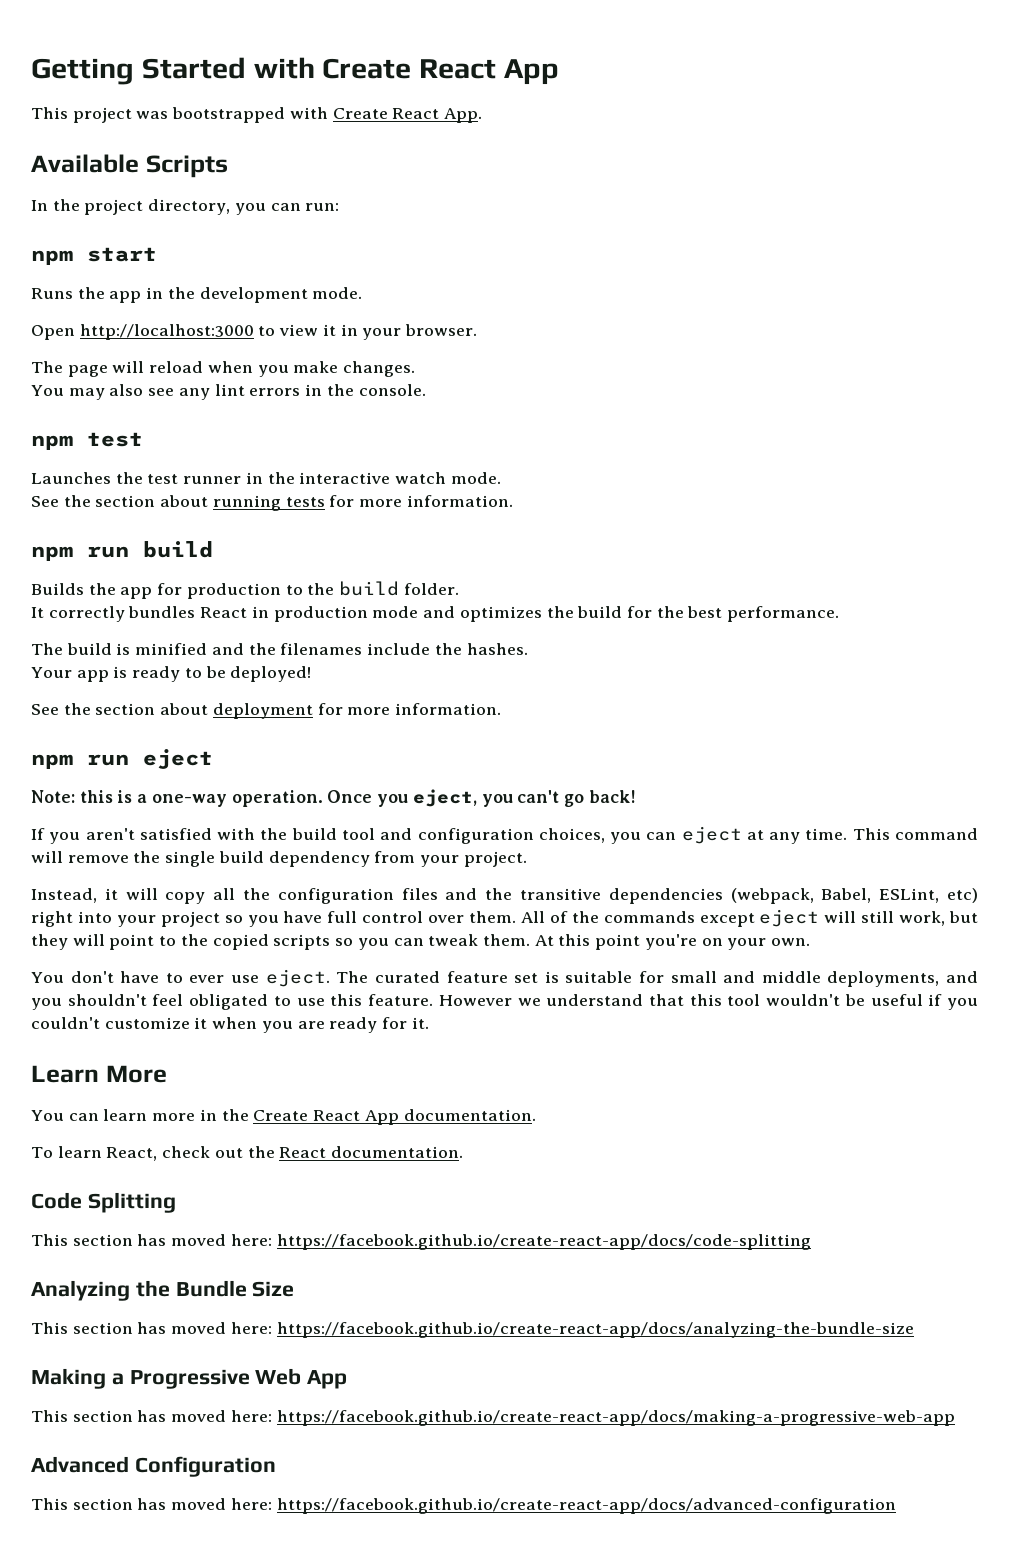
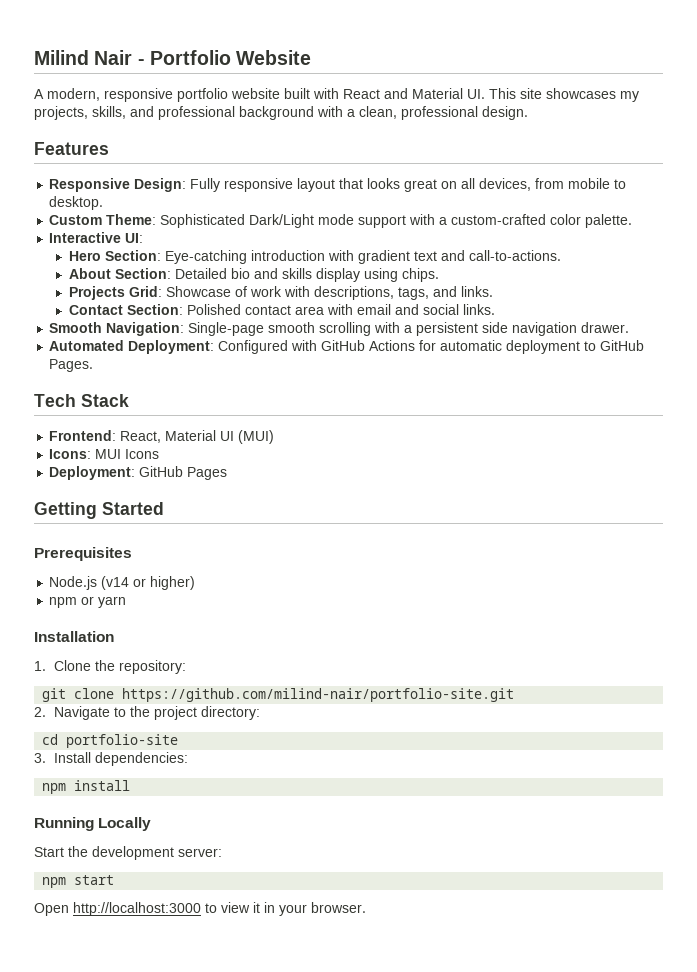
[31,57,560,85] [31,107,483,123] [31,154,228,178] [31,199,340,215] [31,247,157,265] [31,287,363,303] Getting Started with Create React App // This project was bootstrapped with Create React App. // Available Scripts // In the project directory, you can run: // npm start // Runs the app in the development mode. -> [34,50,312,65] [34,88,639,102] [34,106,528,120] [34,142,109,155] [49,178,627,192] [49,196,104,210] [49,214,633,228] [49,232,144,243] [69,250,562,264] [69,268,440,282] [69,286,494,300] [69,304,496,315] [49,322,630,336] [49,340,645,354] [49,359,94,372] [34,394,129,407] [49,430,275,444] [49,449,160,459] [49,466,228,480] [34,502,164,519] [34,547,132,561] [49,576,196,590] [49,596,127,608] [34,631,114,642] [34,660,186,674] [42,688,515,702] [34,706,260,720] [42,734,179,748] [34,752,188,766] [42,780,131,794] [34,817,152,831] [34,846,222,860] [42,875,115,888] Milind Nair - Portfolio Website // A modern, responsive portfolio website built with React and Material UI. This site showcases my projects, skills, and professional background with a clean, professional design. // Features // Responsive Design: Fully responsive layout that looks great on all devices, from mobile to desktop. // Custom Theme: Sophisticated Dark/Light mode support with a custom-crafted color palette. // Interactive UI: // Hero Section: Eye-catching introduction with gradient text and call-to-actions. // About Section: Detailed bio and skills display using chips. // Projects Grid: Showcase of work with descriptions, tags, and links. // Contact Section: Polished contact area with email and social links. // Smooth Navigation: Single-page smooth scrolling with a persistent side navigation drawer. // Automated Deployment: Configured with GitHub Actions for automatic deployment to GitHub Pages. // Tech Stack // Frontend: React, Material UI (MUI) // Icons: MUI Icons // Deployment: GitHub Pages // Getting Started // Prerequisites // Node.js (v14 or higher) // npm or yarn // Installation // 1. Clone the repository: // git clone https://github.com/milind-nair/portfolio-site.git // 2. Navigate to the project directory: // cd portfolio-site // 3. Install dependencies: // npm install // Running Locally // Start the development server: // npm start
[31,361,416,377] [31,384,426,400] [31,432,143,450] [31,472,501,484] [31,495,513,511] [31,541,213,561] [31,581,459,599] [31,606,840,622] [31,643,528,655] [31,666,312,682] [31,703,502,719] [31,749,213,769] [31,789,636,807] [31,826,979,844] [31,851,527,867] [31,888,978,904] [31,909,978,927] [31,934,811,950] [31,969,978,987] [31,994,978,1010] [31,1017,429,1033] [31,1065,167,1083] [31,1109,536,1125] [31,1146,464,1161] [31,1192,176,1213] [31,1234,811,1250] [31,1280,295,1301] [31,1322,914,1338] [31,1368,348,1389] [31,1410,955,1426] [31,1456,276,1477] [31,1498,896,1514] // The page will reload when you make changes. // You may also see any lint errors in the console. // npm test // Launches the test runner in the interactive watch mode. // See the section about running tests for more information. // npm run build // Builds the app for production to the build folder. // It correctly bundles React in production mode and optimizes the build for the best performance. // The build is minified and the filenames include the hashes. // Your app is ready to be deployed! // See the section about deployment for more information. // npm run eject // Note: this is a one-way operation. Once you eject, you can't go back! // If you aren't satisfied with the build tool and configuration choices, you can eject at any time. This command will remove the single build dependency from your project. // Instead, it will copy all the configuration files and the transitive dependencies (webpack, Babel, ESLint, etc) right into your project so you have full control over them. All of the commands except eject will still work, but they will point to the copied scripts so you can tweak them. At this point you're on your own. // You don't have to ever use eject. The curated feature set is suitable for small and middle deployments, and you shouldn't feel obligated to use this feature. However we understand that this tool wouldn't be useful if you couldn't customize it when you are ready for it. // Learn More // You can learn more in the Create React App documentation. // To learn React, check out the React documentation. // Code Splitting // This section has moved here: https://facebook.github.io/create-react-app/docs/code-splitting // Analyzing the Bundle Size // This section has moved here: https://facebook.github.io/create-react-app/docs/analyzing-the-bundle-size // Making a Progressive Web App // This section has moved here: https://facebook.github.io/create-react-app/docs/making-a-progressive-web-app // Advanced Configuration // This section has moved here: https://facebook.github.io/create-react-app/docs/advanced-configuration -> (366, 907) none

